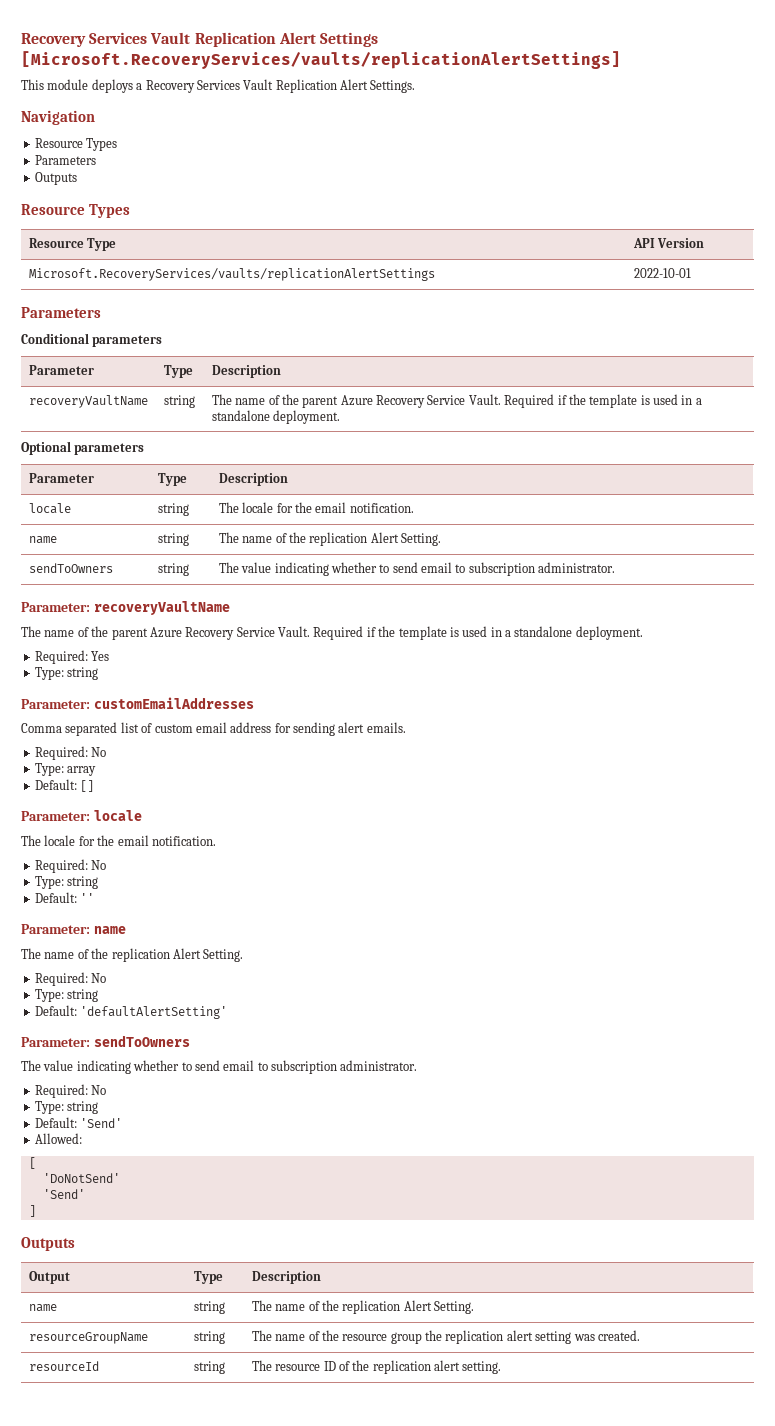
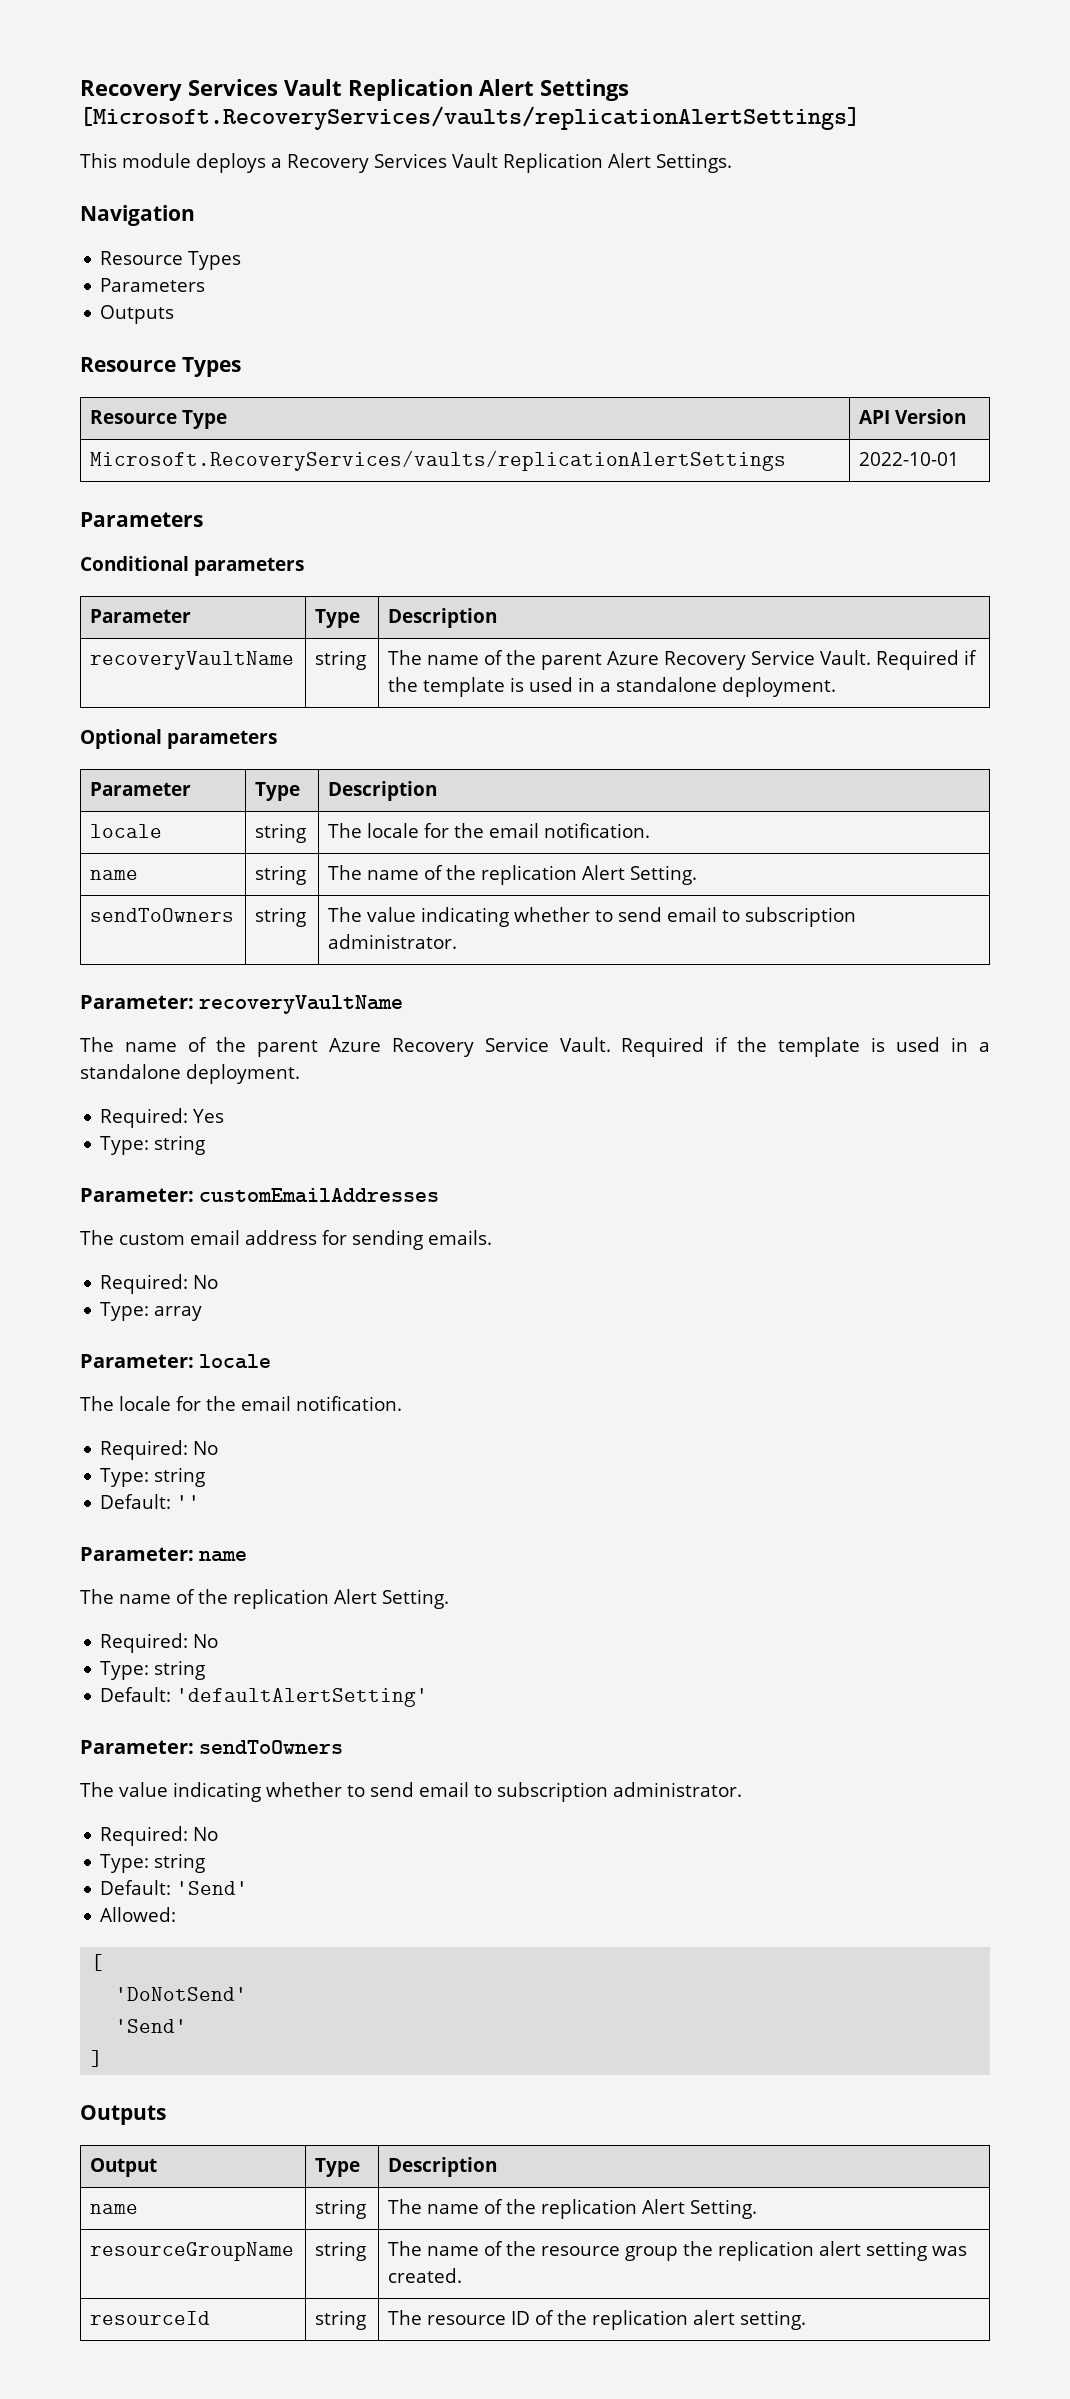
[21,722,153,736] Comma separated list of -> [80,1230,114,1245] The
[338,722,365,733] alert -> (423, 1240) none
[34,779,95,792] // Default: [] -> (203, 1313) none

